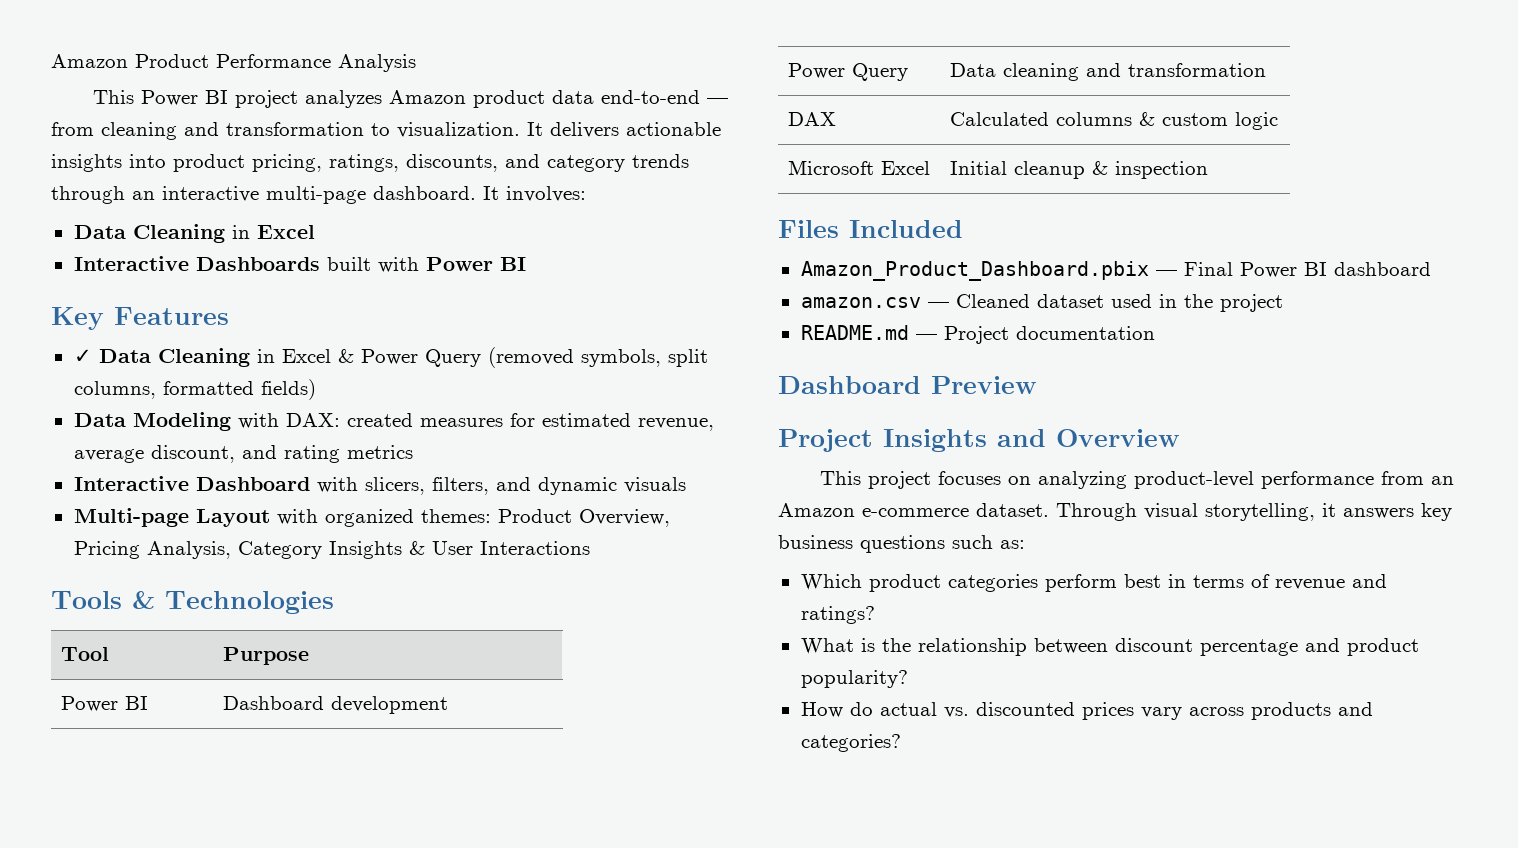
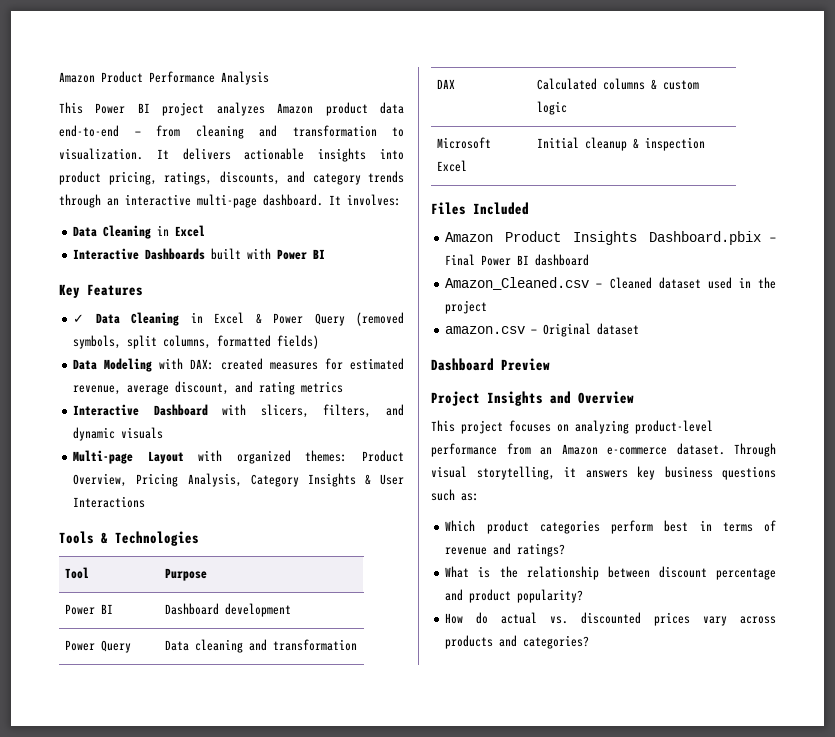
[800,261,1149,281] Amazon_Product_Dashboard.pbix -> [445,231,762,245] Amazon Product Insights Dashboard.pbix
[800,297,921,308] amazon.csv -> [445,277,590,290] Amazon_Cleaned.csv
[800,325,1155,344] README.md — Project documentation -> [445,323,640,337] amazon.csv — Original dataset

